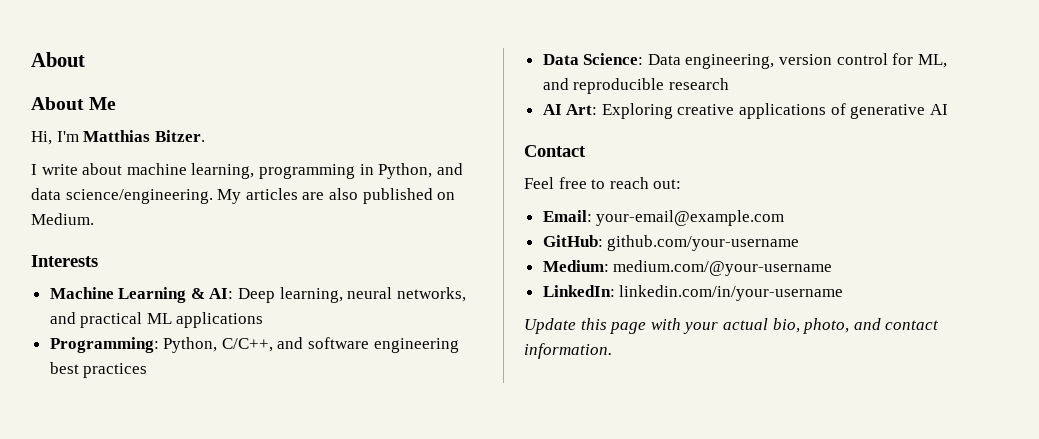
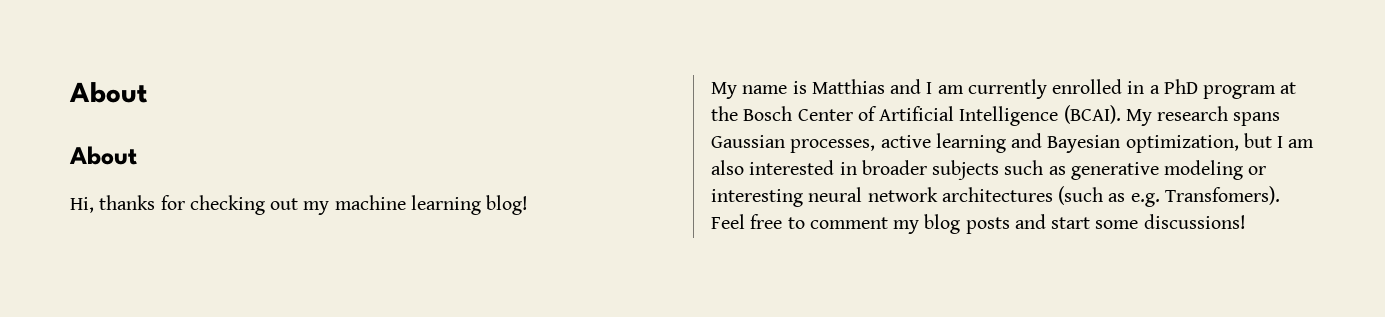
[89,97,117,110] Me -> (137, 155) none
[56,130,205,142] [31,163,463,179] [31,188,456,204] [31,213,94,225] [31,255,98,267] [49,287,466,303] [49,312,264,328] [49,337,459,353] [49,362,148,378] [542,53,947,69] [542,78,729,94] [542,103,948,119] [524,145,586,157] [524,177,682,189] [542,210,785,226] [542,235,800,251] [542,260,833,276] [542,285,844,301] [524,318,940,334] [524,343,612,359] I'm Matthias Bitzer. // I write about machine learning, programming in Python, and data science/engineering. My articles are also published on Medium. // Interests // Machine Learning & AI: Deep learning, neural networks, and practical ML applications // Programming: Python, C/C++, and software engineering best practices // Data Science: Data engineering, version control for ML, and reproducible research // AI Art: Exploring creative applications of generative AI // Contact // Feel free to reach out: // Email: your-email@example.com // GitHub: github.com/your-username // Medium: medium.com/@your-username // LinkedIn: linkedin.com/in/your-username // Update this page with your actual bio, photo, and contact information. -> [99,195,529,215] [711,79,1297,99] [711,105,1281,126] [711,133,1315,153] [711,160,1267,180] [711,186,1280,207] [711,214,1246,234] thanks for checking out my machine learning blog! // My name is Matthias and I am currently enrolled in a PhD program at the Bosch Center of Artificial Intelligence (BCAI). My research spans Gaussian processes, active learning and Bayesian optimization, but I am also interested in broader subjects such as generative modeling or interesting neural network architectures (such as e.g. Transfomers). Feel free to comment my blog posts and start some discussions!

